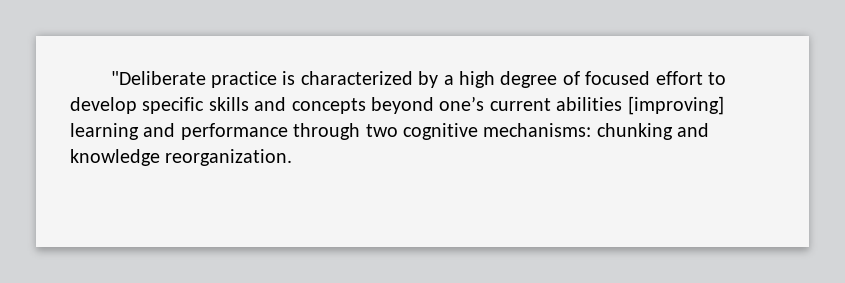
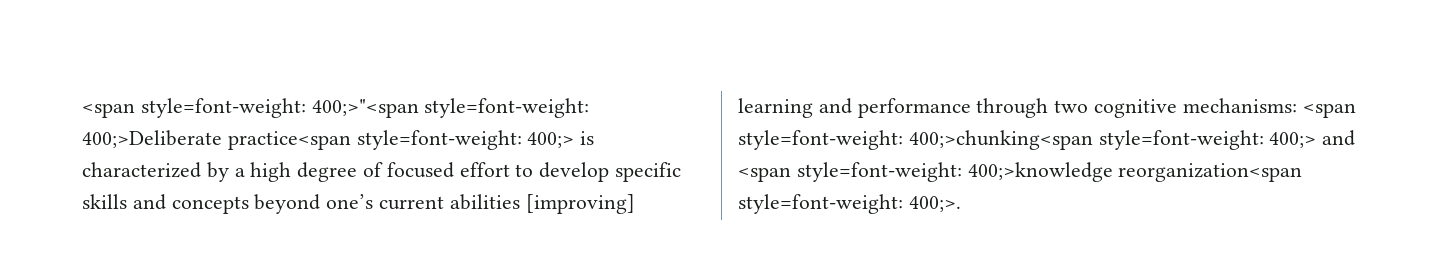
[110,71,277,88] "Deliberate practice -> [82,98,590,118] [82,130,575,150] <span style=font-weight: 400;>"<span style=font-weight: 400;>Deliberate practice<span style=font-weight: 400;>
[596,123,710,140] [70,149,293,166] chunking and knowledge reorganization. -> [1302,103,1356,118] [738,130,1356,150] [738,162,1303,182] [738,194,961,214] <span style=font-weight: 400;>chunking<span style=font-weight: 400;> and <span style=font-weight: 400;>knowledge reorganization<span style=font-weight: 400;>.

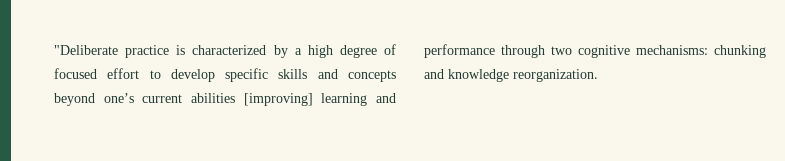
[82,98,590,118] [82,130,575,150] <span style=font-weight: 400;>"<span style=font-weight: 400;>Deliberate practice<span style=font-weight: 400;> -> [54,45,170,58] "Deliberate practice
[1302,103,1356,118] [738,130,1356,150] [738,162,1303,182] [738,194,961,214] <span style=font-weight: 400;>chunking<span style=font-weight: 400;> and <span style=font-weight: 400;>knowledge reorganization<span style=font-weight: 400;>. -> [714,45,766,58] [424,69,598,82] chunking and knowledge reorganization.

